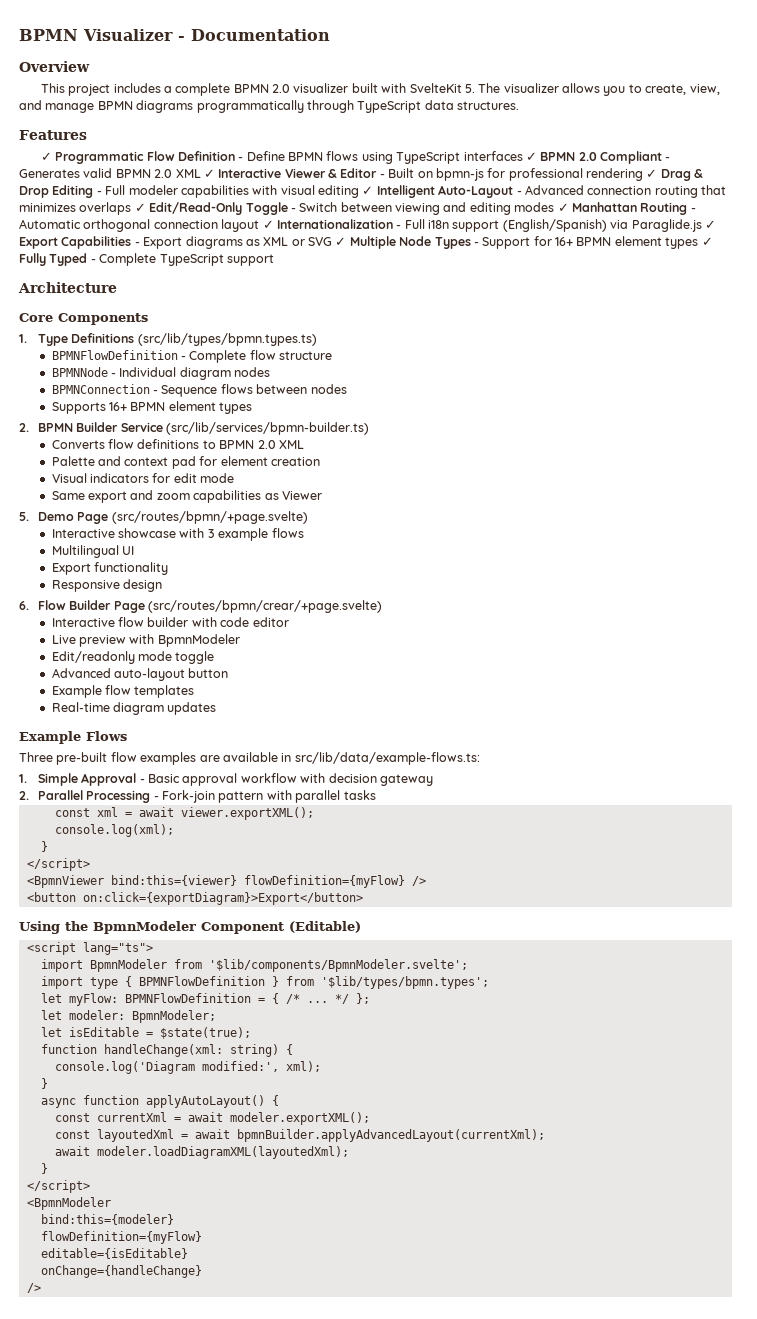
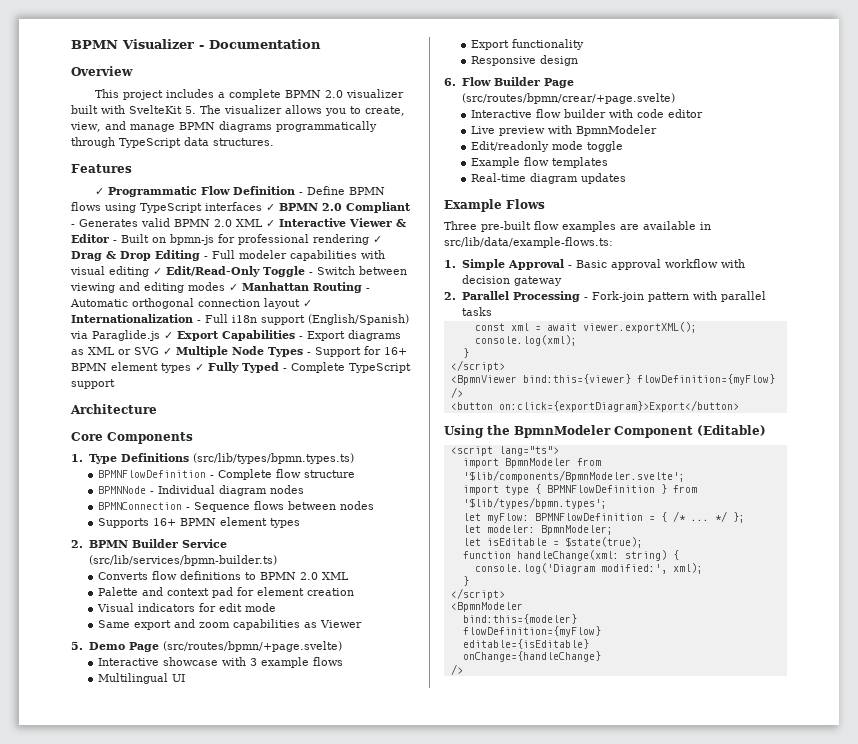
[376,185,726,198] [19,202,146,215] Intelligent Auto-Layout - Advanced connection routing that minimizes overlaps ✓ -> (162, 271) none
[51,668,229,681] // Advanced auto-layout button -> (624, 146) none
[40,1095,279,1108] [54,1112,370,1125] [54,1129,545,1142] [54,1146,349,1159] [40,1163,48,1174] // async function applyAutoLayout() { // const currentXml = await modeler.exportXML(); // const layoutedXml = await bpmnBuilder.applyAdvancedLayout(currentXml); // await modeler.loadDiagramXML(layoutedXml); // } -> (469, 581) none

